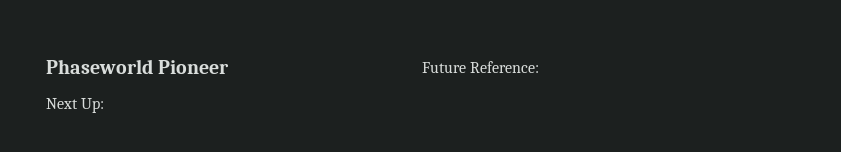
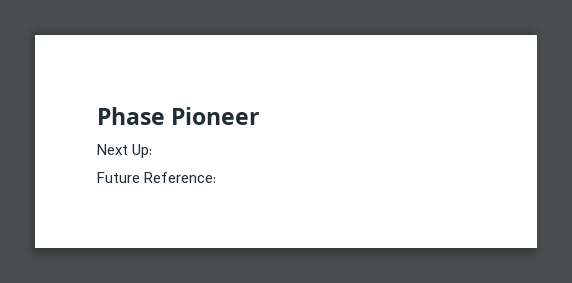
[46,59,153,74] Phaseworld -> [97,107,165,125] Phase

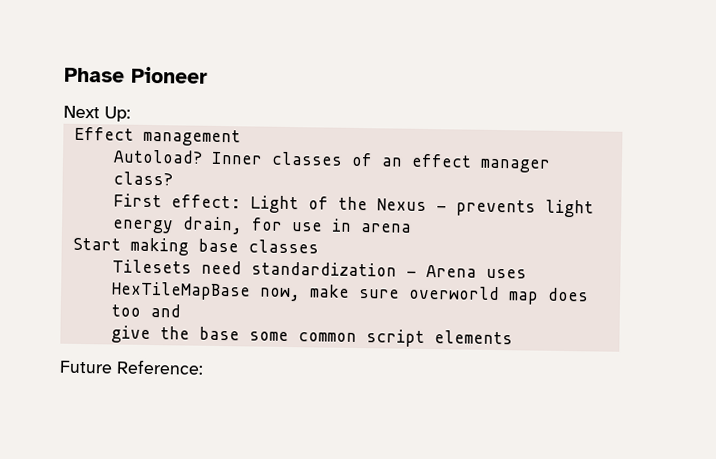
(153, 151) none -> [73,126,241,147] [112,149,551,173] [112,171,173,186] [112,193,594,218] [111,216,412,235] [71,237,319,256] [111,259,527,279] [110,281,589,305] [110,303,181,318] [110,325,513,347] // Effect management // Autoload? Inner classes of an effect manager class? // First effect: Light of the Nexus - prevents light energy drain, for use in arena // Start making base classes // Tilesets need standardization - Arena uses HexTileMapBase now, make sure overworld map does too and // give the base some common script elements

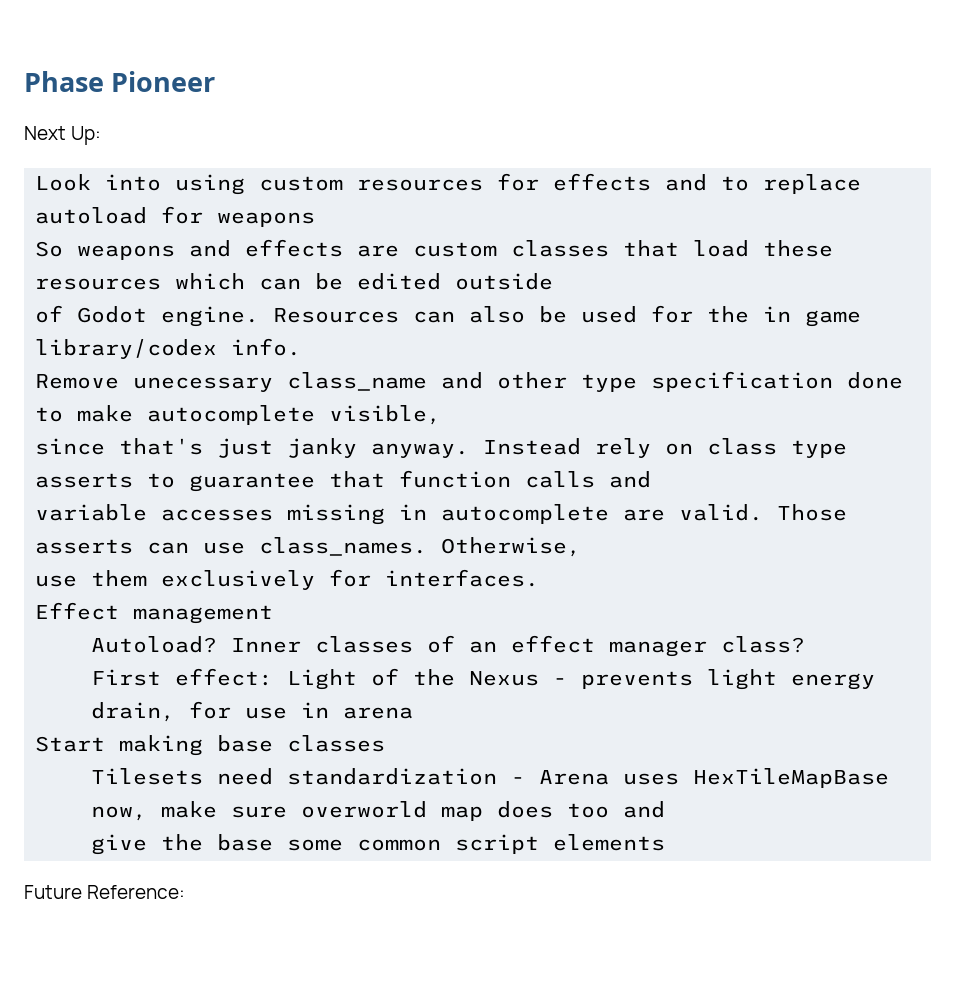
(131, 114) none -> [35,173,862,195] [35,206,316,227] [35,239,834,260] [35,273,554,290] [35,305,862,327] [35,338,302,359] [35,371,904,392] [35,405,442,425] [35,438,848,458] [35,470,652,492] [35,504,848,525] [35,537,582,557] [35,569,540,590] // Look into using custom resources for effects and to replace autoload for weapons // So weapons and effects are custom classes that load these resources which can be edited outside // of Godot engine. Resources can also be used for the in game library/codex info. // Remove unecessary class_name and other type specification done to make autocomplete visible, // since that's just janky anyway. Instead rely on class type asserts to guarantee that function calls and // variable accesses missing in autocomplete are valid. Those asserts can use class_names. Otherwise, // use them exclusively for interfaces.

